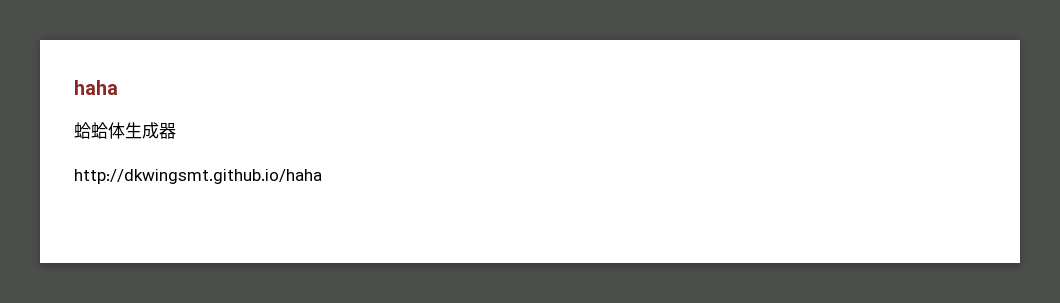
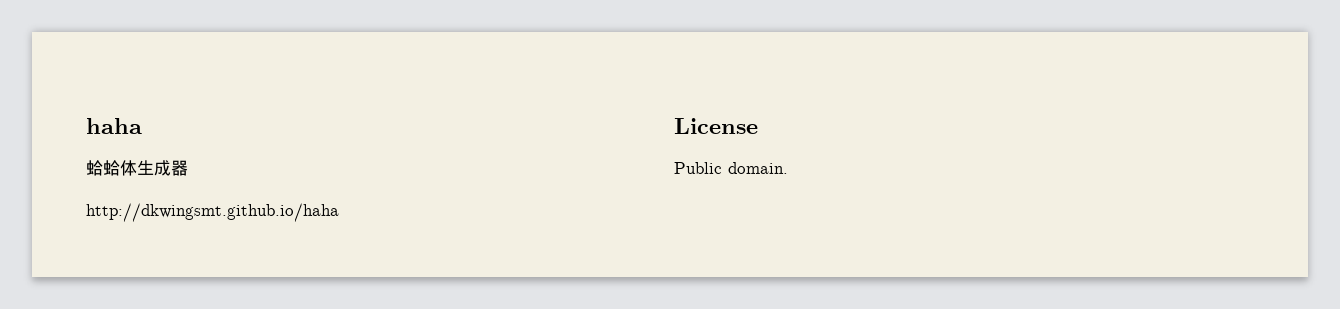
(322, 176) none -> [674,118,758,134] [674,162,788,174] // License // Public domain.

